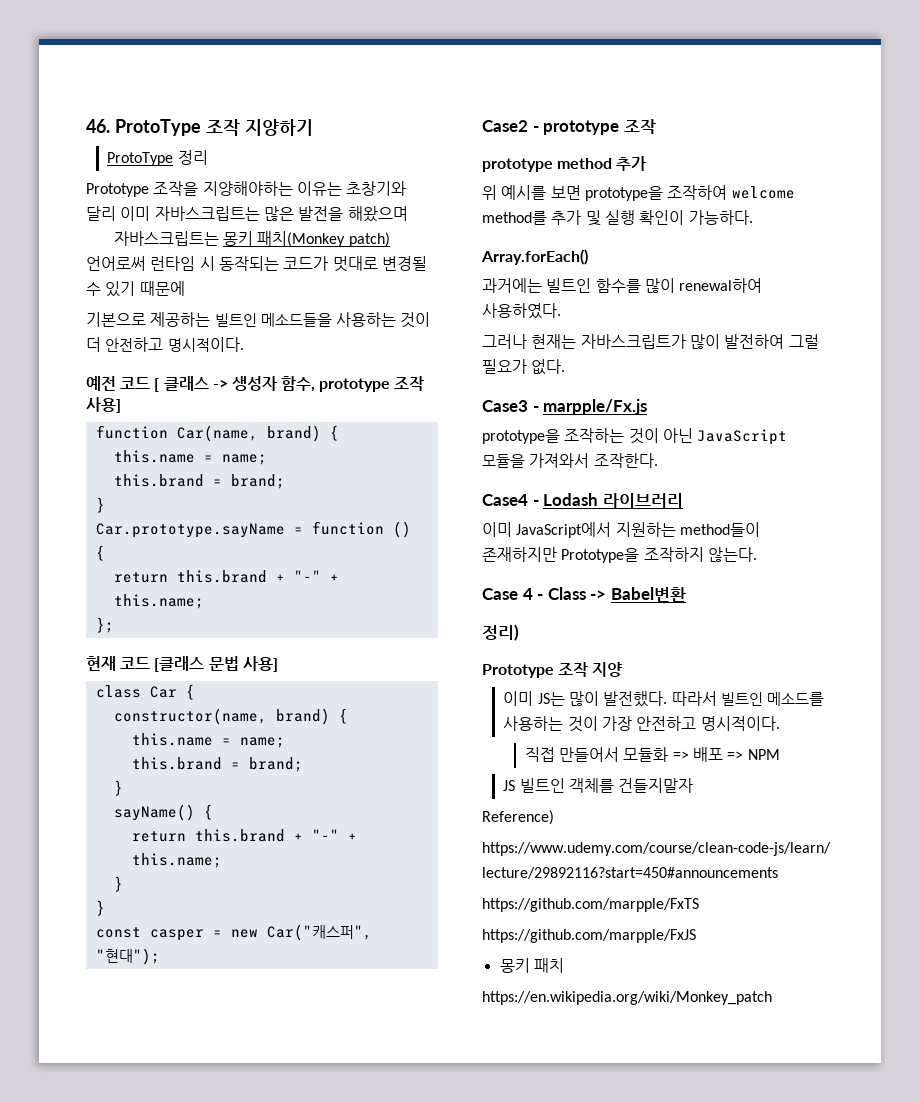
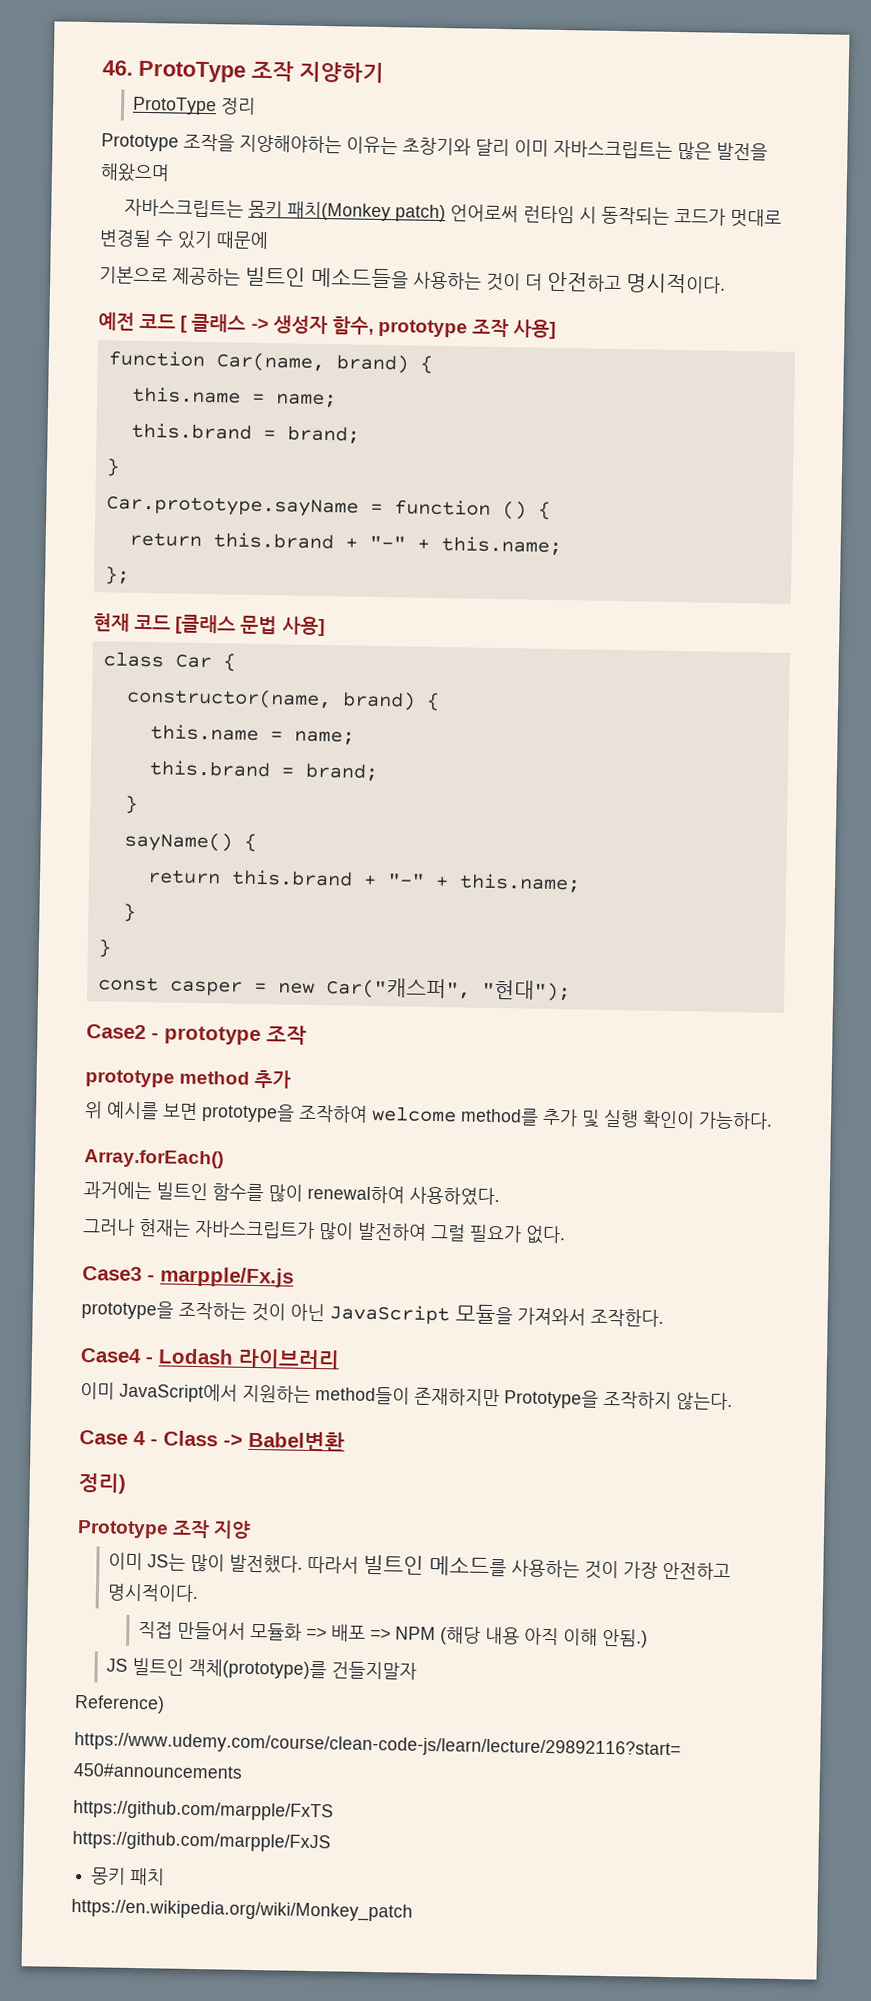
(780, 754) none -> [440,1626,649,1648] (해당 내용 아직 이해 안됨.)
[569,778,615,793] 객체를 -> [188,1658,328,1680] 객체(prototype)를

